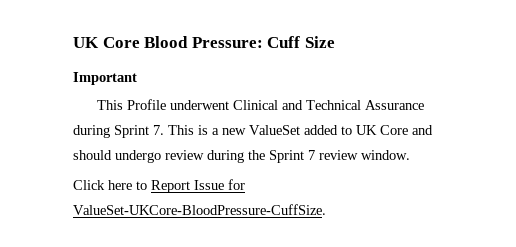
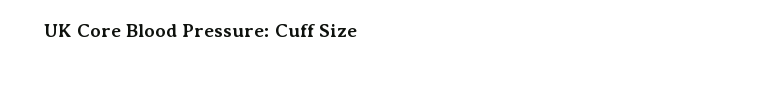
[73,72,137,85] [96,99,424,110] [73,125,433,138] [73,150,410,163] [73,179,245,193] [73,204,326,215] // Important // This Profile underwent Clinical and Technical Assurance during Sprint 7. This is a new ValueSet added to UK Core and should undergo review during the Sprint 7 review window. // Click here to Report Issue for ValueSet-UKCore-BloodPressure-CuffSize. -> (357, 30) none

